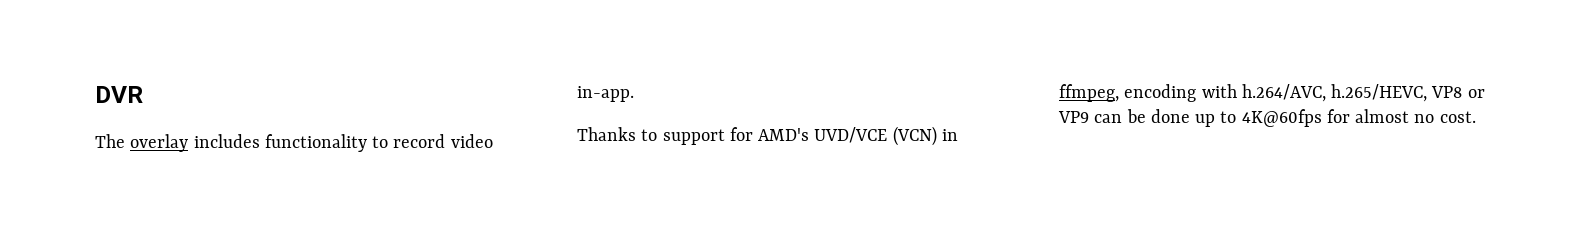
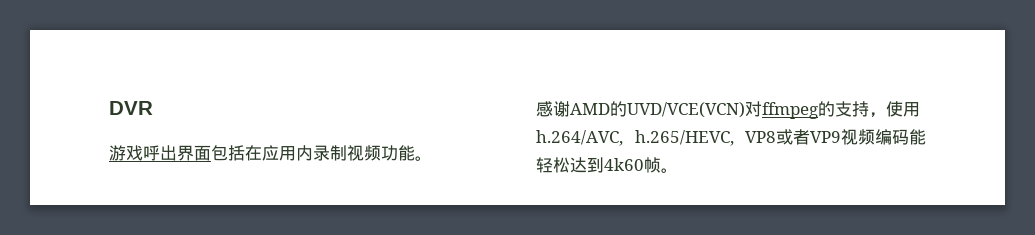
[95,134,493,152] [577,86,634,102] [577,126,958,146] [1059,84,1485,102] [1058,109,1476,127] The overlay includes functionality to record video in-app. // Thanks to support for AMD's UVD/VCE (VCN) in ffmpeg, encoding with h.264/AVC, h.265/HEVC, VP8 or VP9 can be done up to 4K@60fps for almost no cost. -> [109,145,432,161] [536,101,920,119] [536,129,926,146] [536,157,678,173] 游戏呼出界面包括在应用内录制视频功能。 // 感谢AMD的UVD/VCE(VCN)对ffmpeg的支持，使用h.264/AVC, h.265/HEVC, VP8或者VP9视频编码能轻松达到4k60帧。

